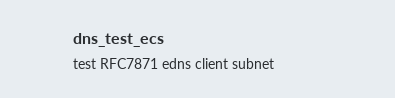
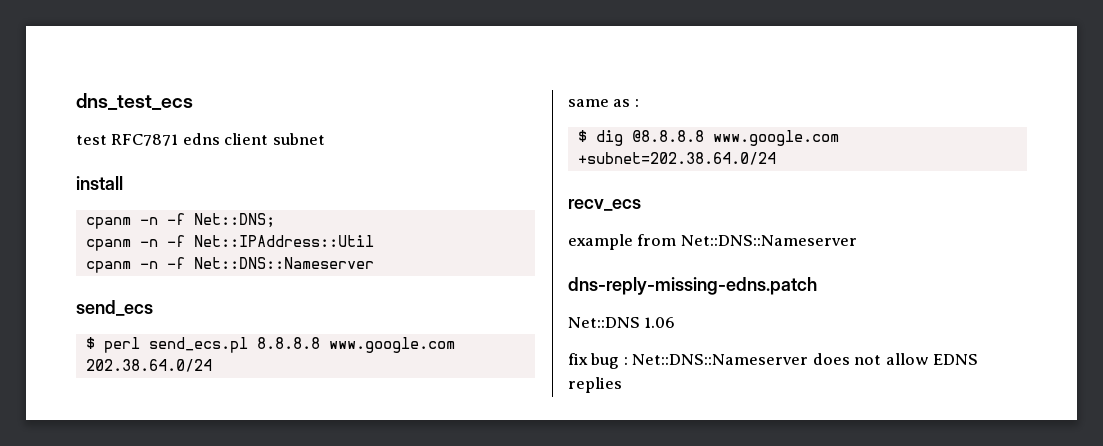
(274, 63) none -> [76,176,123,190] [85,213,275,229] [85,235,374,251] [85,257,374,273] [76,300,153,316] [85,337,455,353] [85,359,212,372] [568,99,639,107] [577,130,839,146] [577,152,776,165] [568,199,641,211] [568,234,857,250] [568,277,817,295] [568,317,676,328] [568,353,979,369] [568,377,622,393] // install // cpanm -n -f Net::DNS; // cpanm -n -f Net::IPAddress::Util // cpanm -n -f Net::DNS::Nameserver // send_ecs // $ perl send_ecs.pl 8.8.8.8 www.google.com 202.38.64.0/24 // same as : // $ dig @8.8.8.8 www.google.com +subnet=202.38.64.0/24 // recv_ecs // example from Net::DNS::Nameserver // dns-reply-missing-edns.patch // Net::DNS 1.06 // fix bug : Net::DNS::Nameserver does not allow EDNS replies

